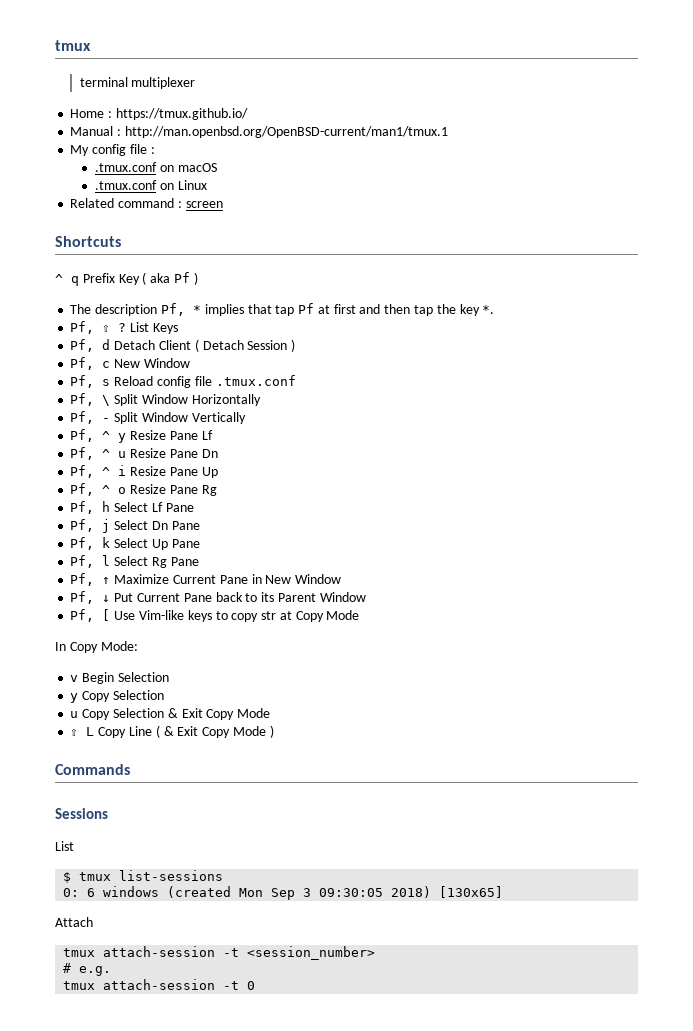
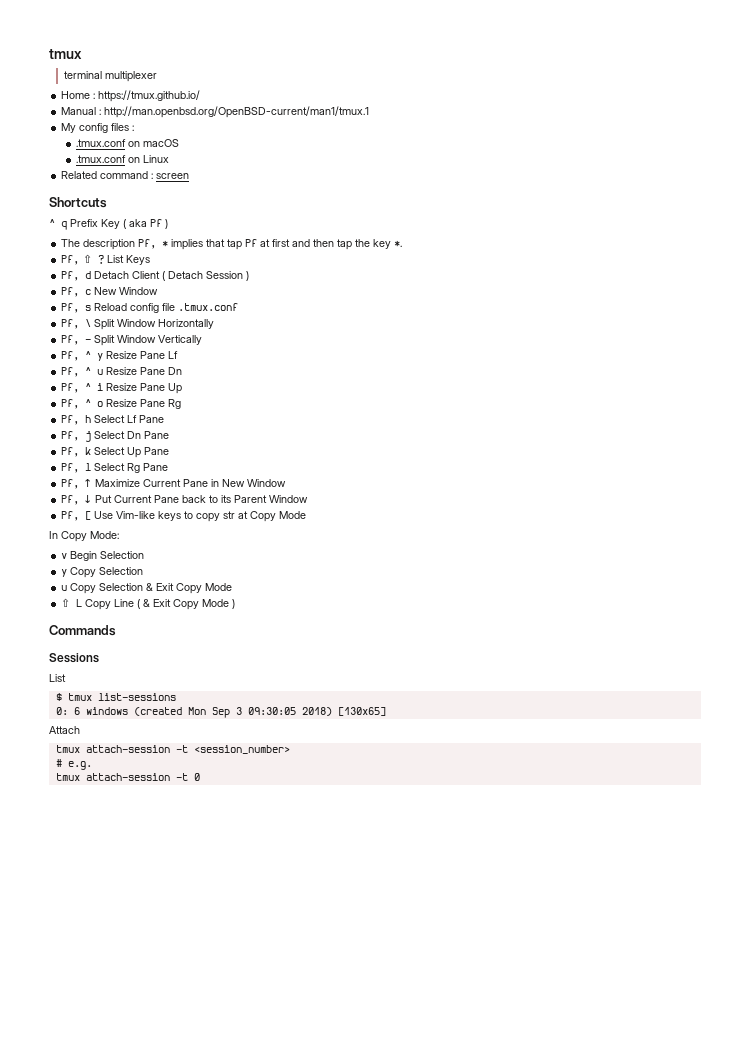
[129,144,147,154] file -> [111,123,130,131] files

